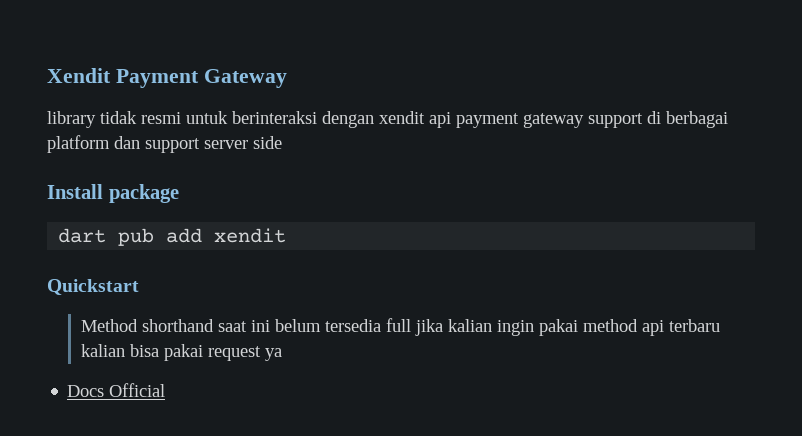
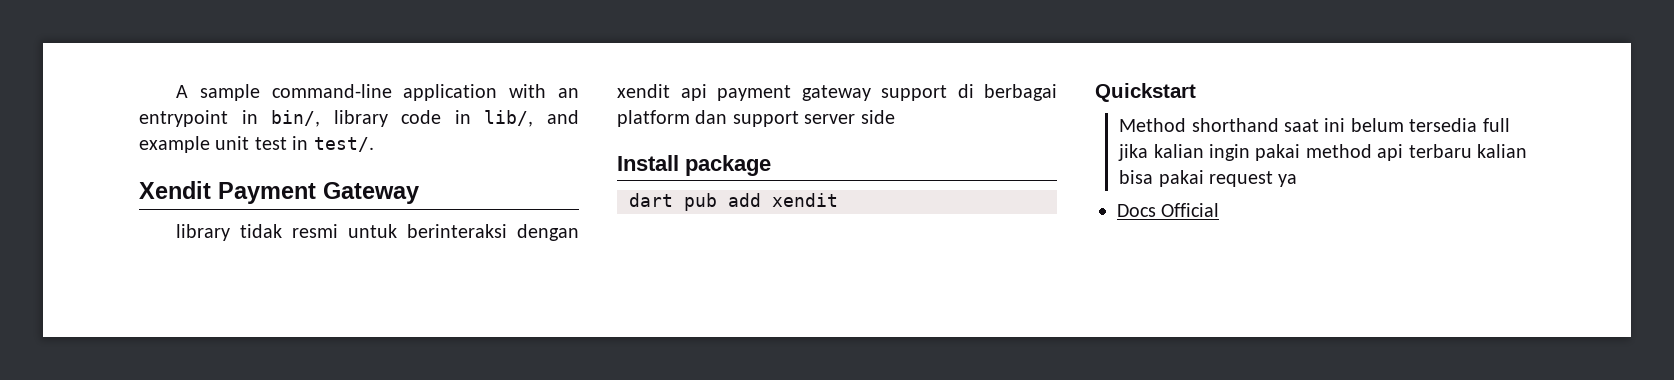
(47, 75) none -> [175,84,579,101] [139,110,579,127] [139,136,374,153] A sample command-line application with an entrypoint in bin/, library code in lib/, and example unit test in test/. //

